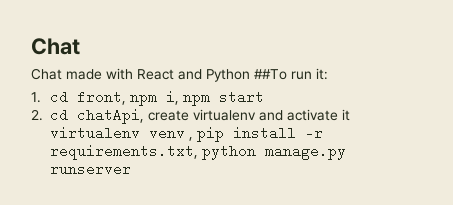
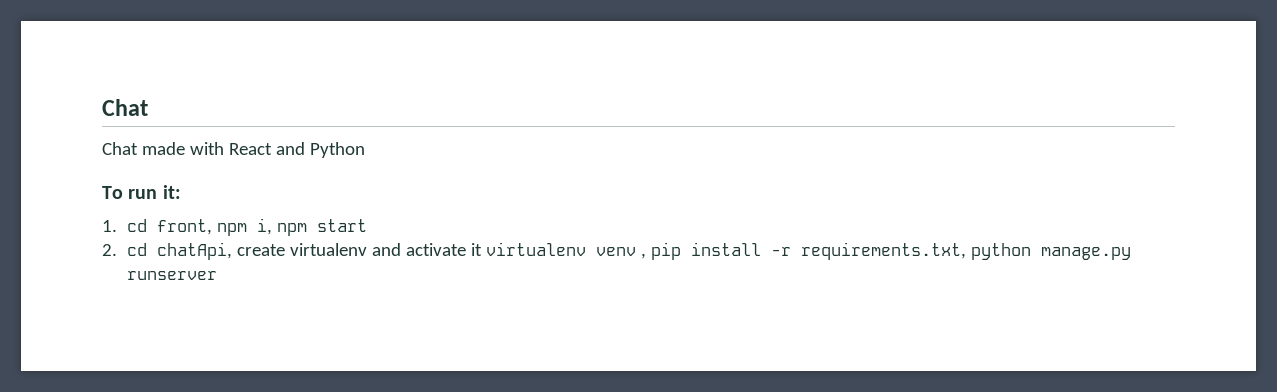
[254,69,287,80] ##To -> [102,186,123,199] // To

